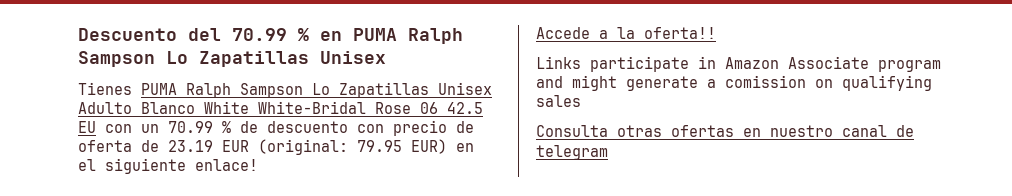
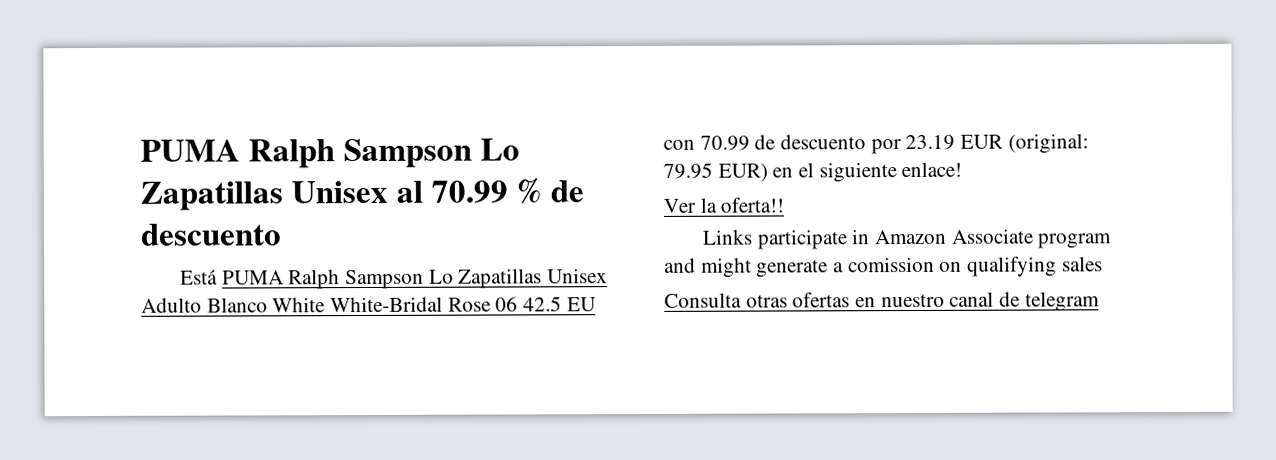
[78,28,463,44] [78,51,386,67] [78,82,132,95] Descuento del 70.99 % en PUMA Ralph Sampson Lo Zapatillas Unisex // Tienes -> [140,138,520,169] [140,177,584,211] [140,223,282,246] [179,269,218,285] PUMA Ralph Sampson Lo Zapatillas Unisex al 70.99 % de descuento // Está
[141,120,474,136] [78,140,159,152] un 70.99 % de descuento con precio de oferta de -> [699,134,902,155] 70.99 de descuento por
[536,27,608,39] Accede a -> [663,198,696,213] Ver

